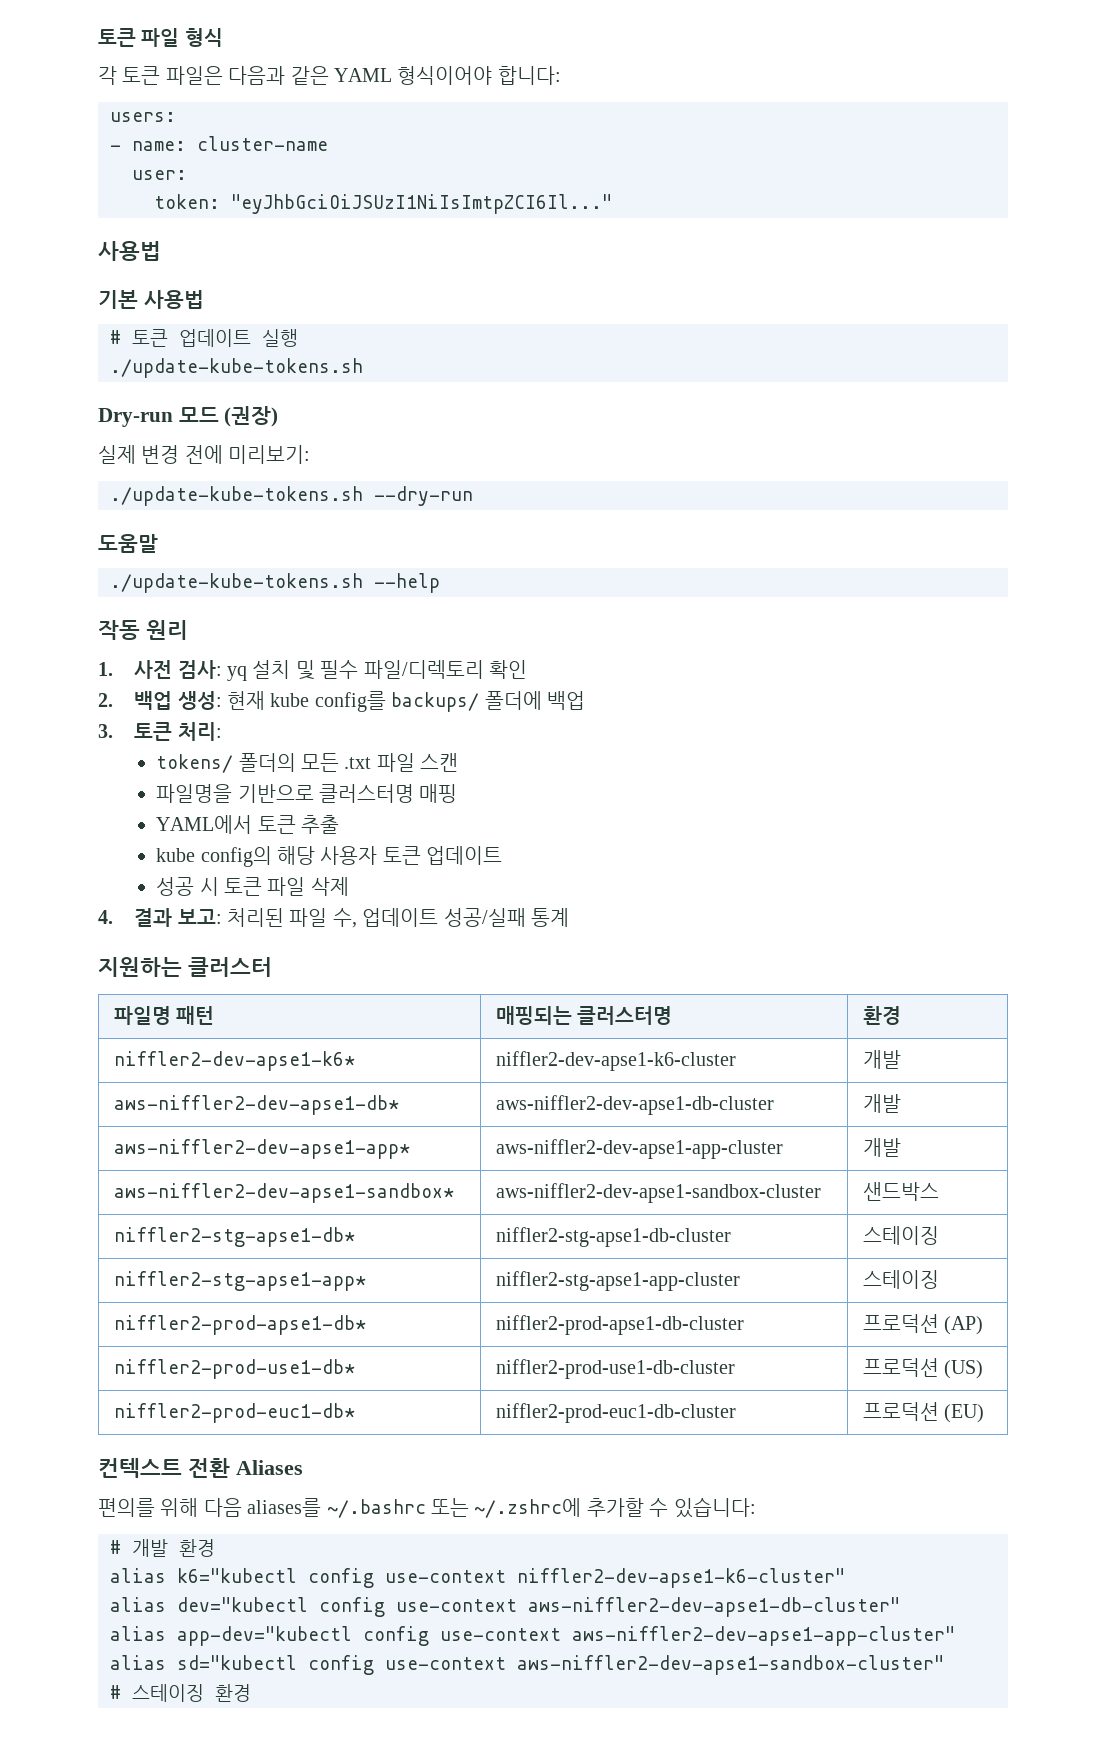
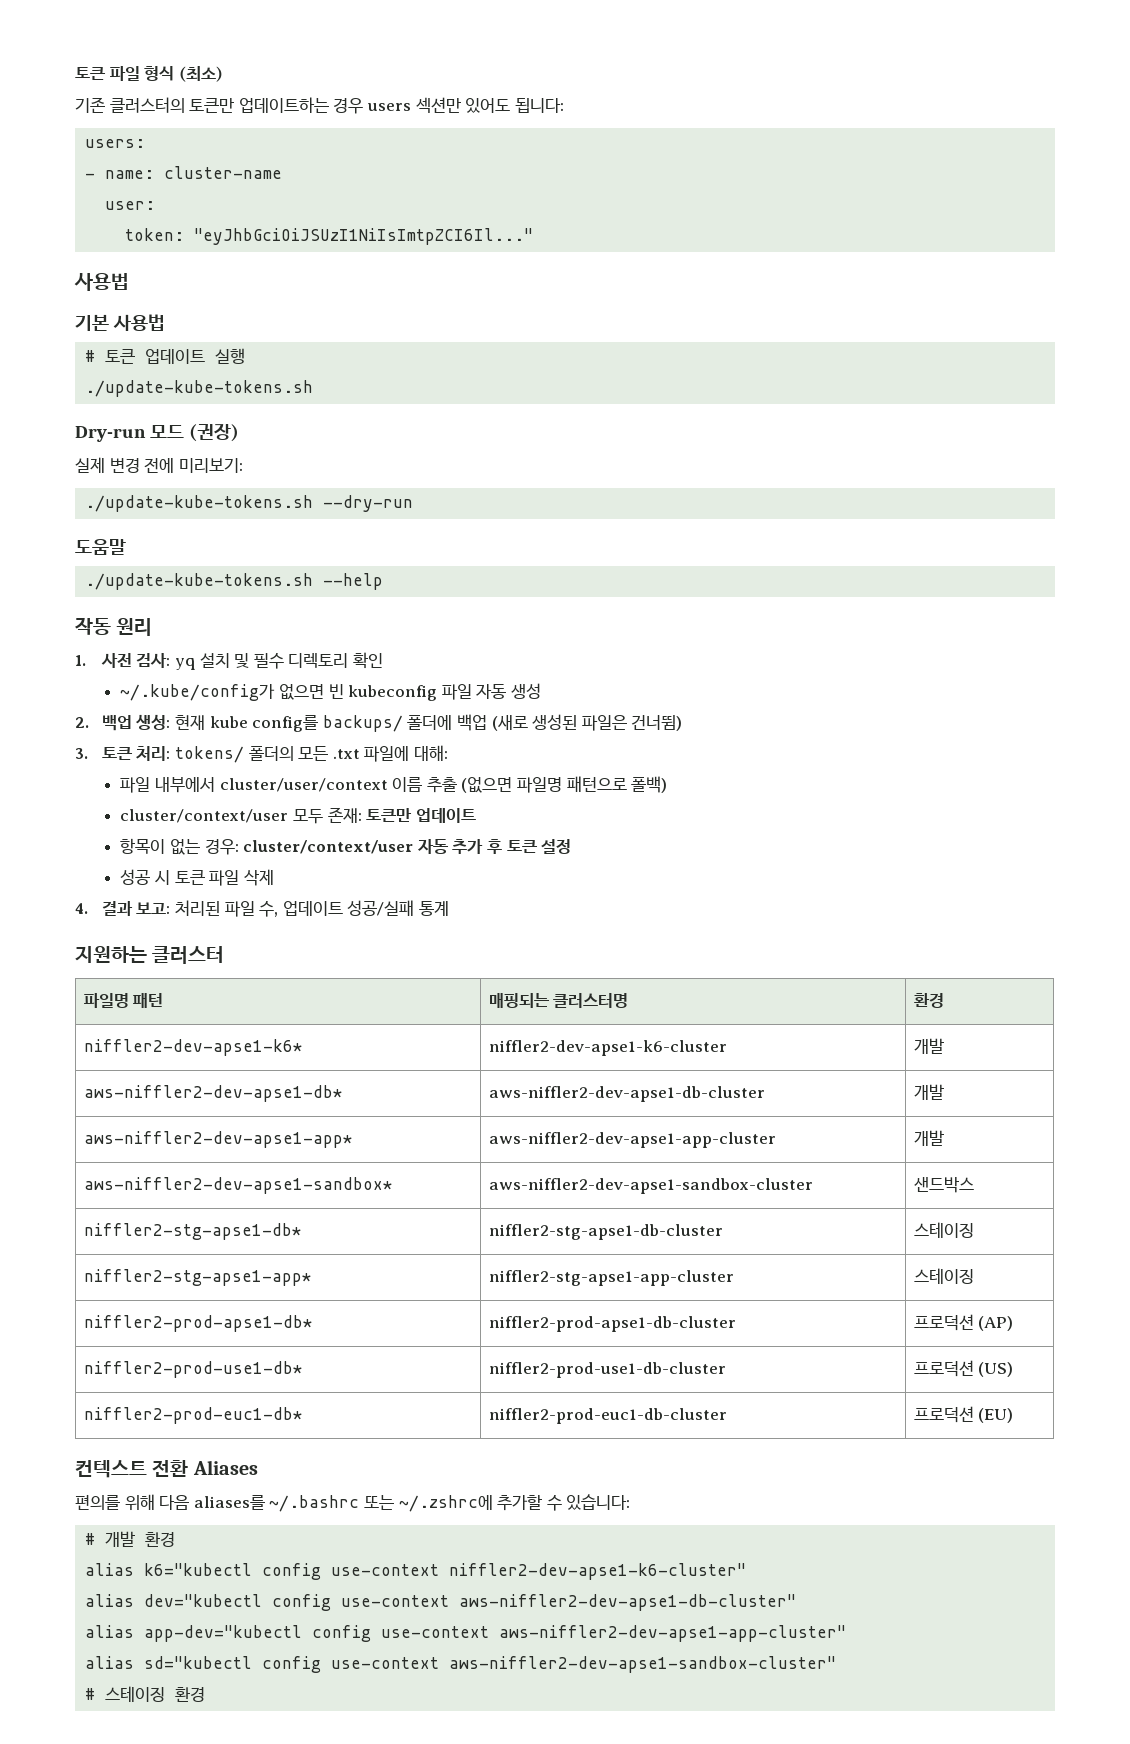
[98,66,561,85] // 각 토큰 파일은 다음과 같은 YAML 형식이어야 합니다: -> [178,66,223,82] [75,97,564,114] (최소) // 기존 클러스터의 토큰만 업데이트하는 경우 users 섹션만 있어도 됩니다:
[363,660,484,679] 파일/디렉토리 -> [288,653,349,668] 디렉토리
(528, 669) none -> [120,683,542,701] // ~/.kube/config가 없으면 빈 kubeconfig 파일 자동 생성
(586, 700) none -> [491,714,683,731] (새로 생성된 파일은 건너뜀)
(222, 731) // -> (171, 753) none
[376,753,459,772] [156,784,458,803] [156,815,340,834] [156,846,503,867] 파일 스캔 // 파일명을 기반으로 클러스터명 매핑 // YAML에서 토큰 추출 // kube config의 해당 사용자 토큰 업데이트 -> [364,745,448,762] [120,776,668,793] [120,807,476,824] [120,838,572,855] 파일에 대해: // 파일 내부에서 cluster/user/context 이름 추출 (없으면 파일명 패턴으로 폴백) // cluster/context/user 모두 존재: 토큰만 업데이트 // 항목이 없는 경우: cluster/context/user 자동 추가 후 토큰 설정

